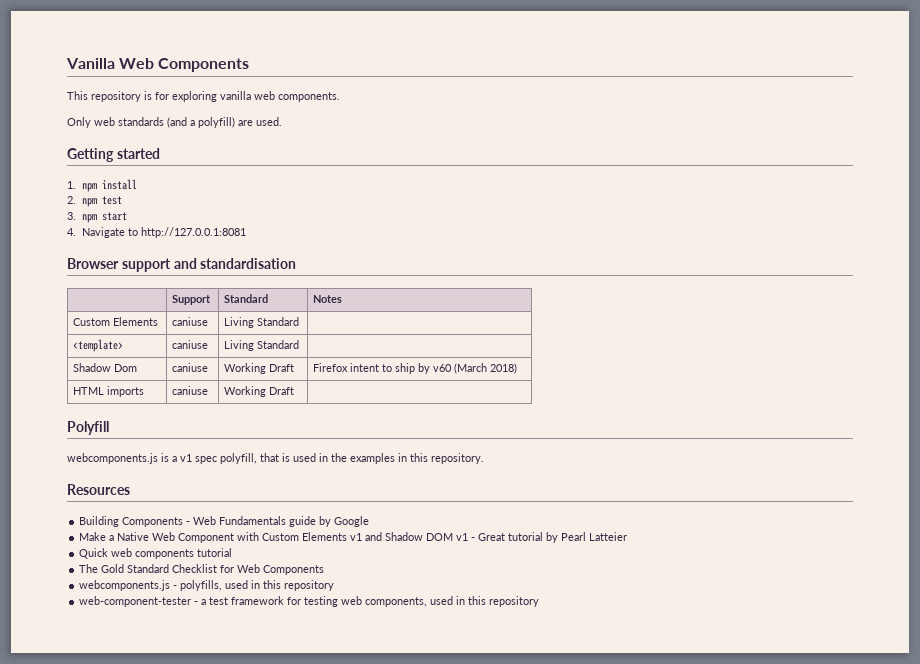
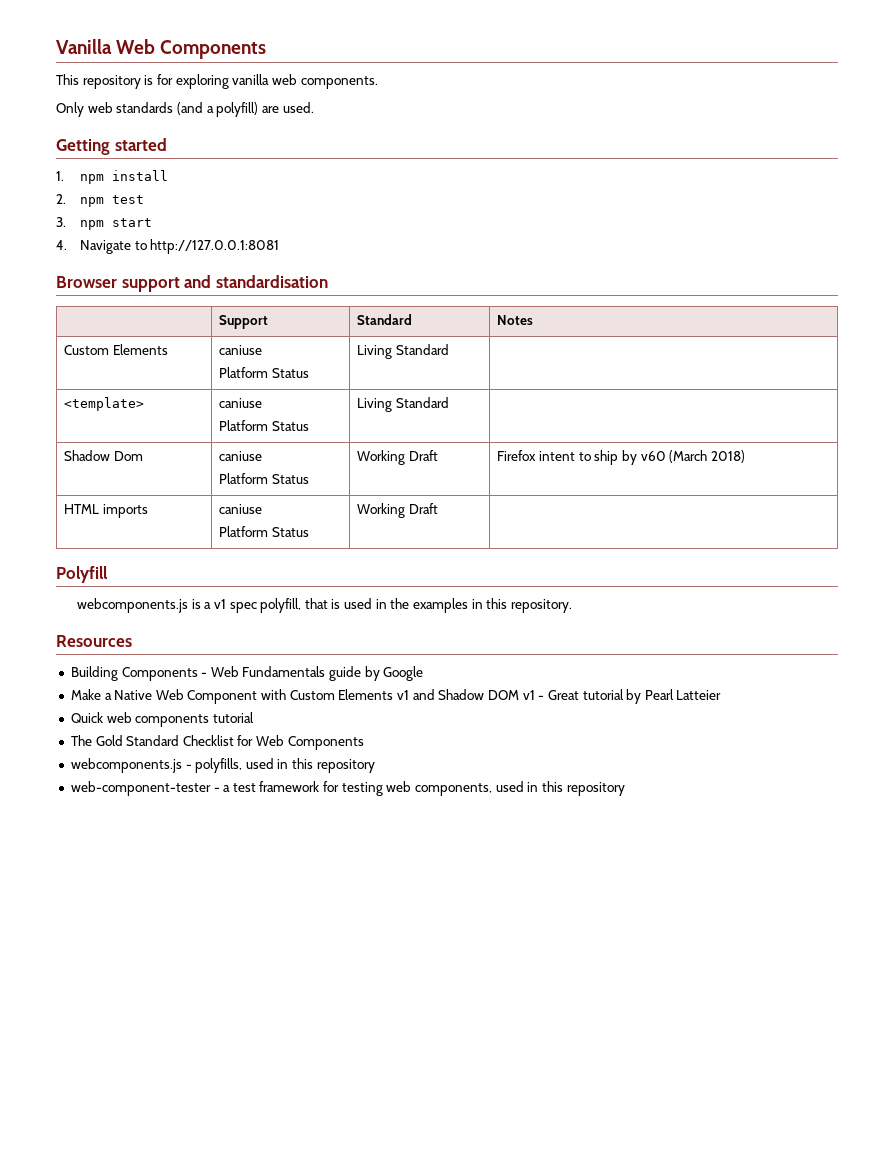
(209, 321) none -> [219,367,309,378] // Platform Status
(209, 344) none -> [219,420,309,431] // Platform Status
(209, 367) none -> [219,473,309,484] // Platform Status
(209, 390) none -> [219,526,309,537] // Platform Status

